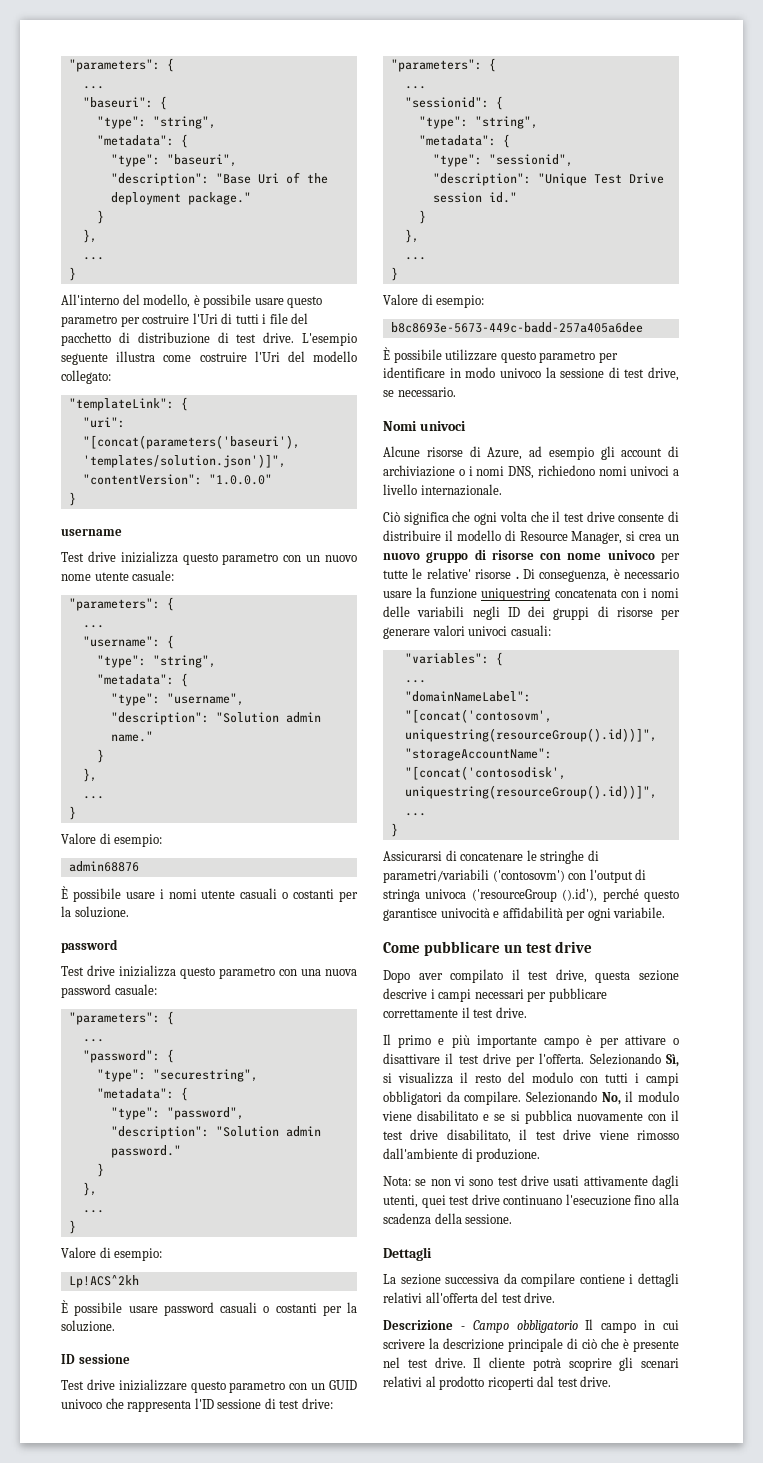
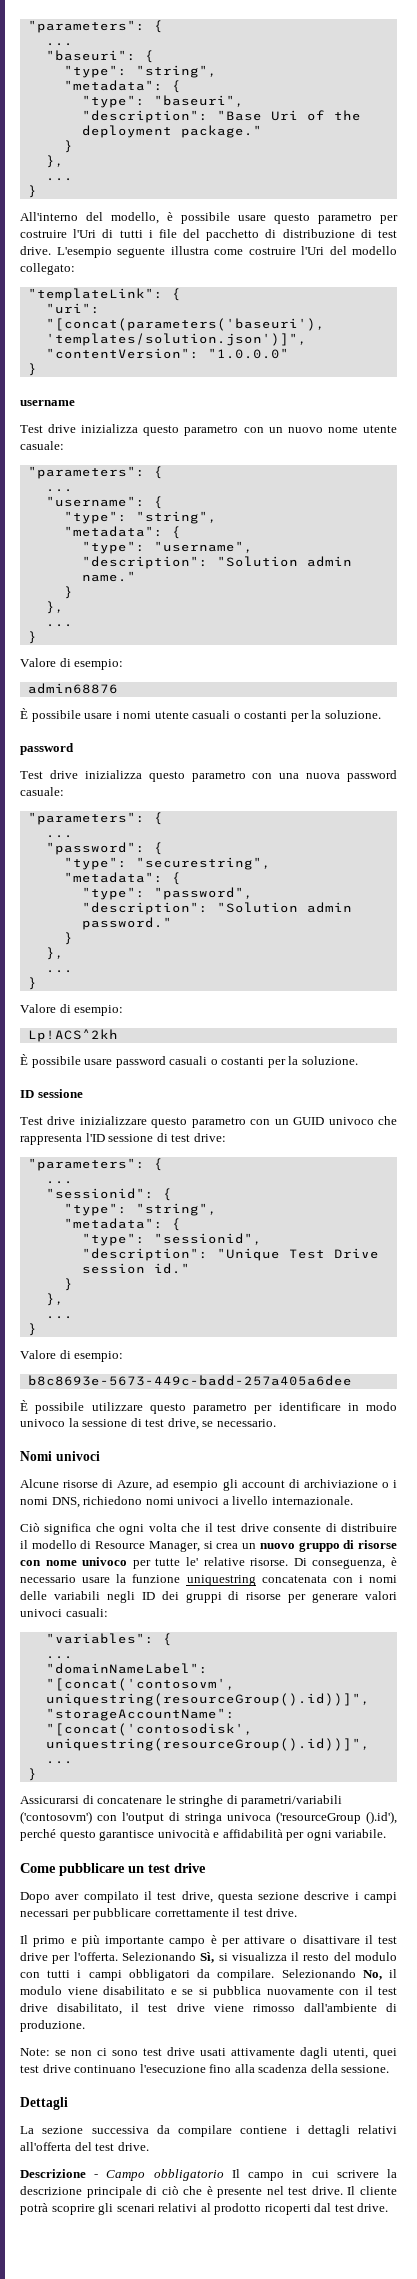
[412,568,519,579] le relative' risorse . -> [185,1557,289,1566] le' relative risorse.
[383,1176,411,1186] Nota: -> [20,2048,50,2056] Note:
[454,1176,465,1186] vi -> [97,2048,107,2056] ci

